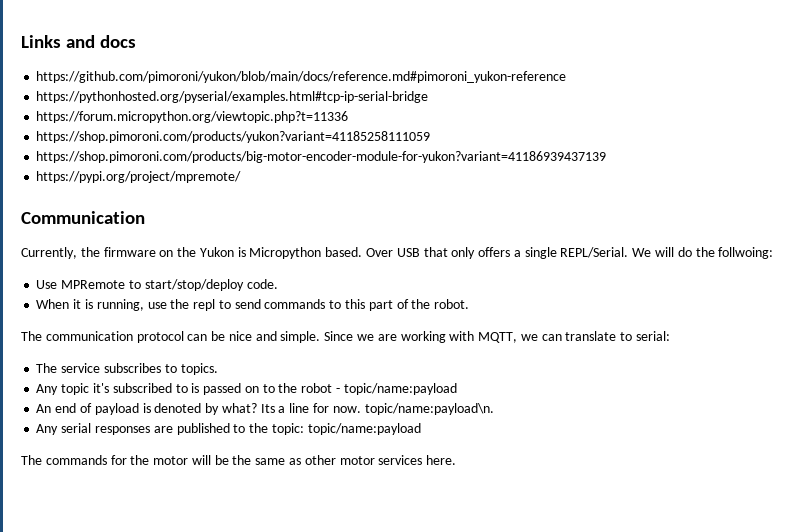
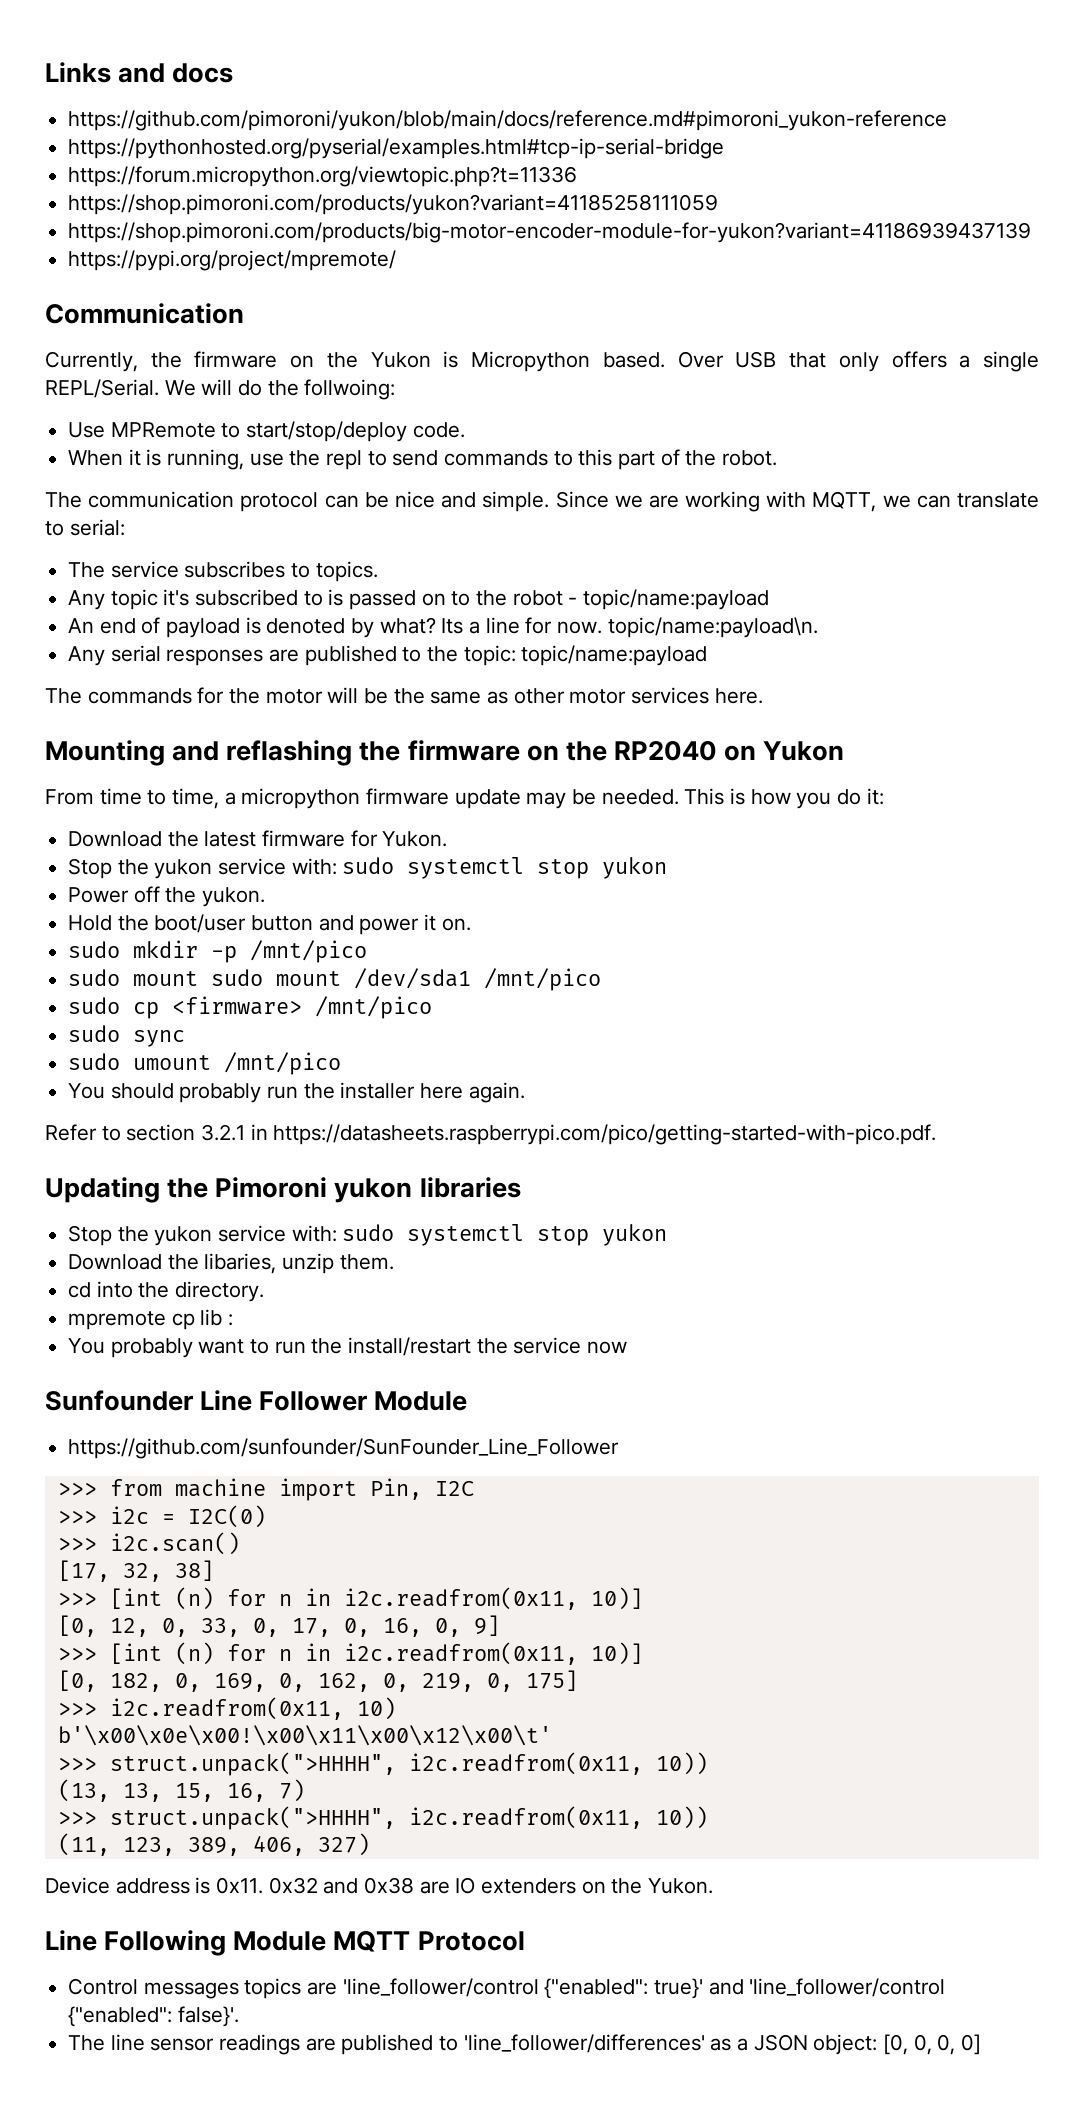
(457, 460) none -> [45,740,845,766] [45,788,884,809] [68,830,448,847] [68,857,668,879] [68,886,266,907] [68,914,471,935] [68,940,368,963] [68,968,602,991] [68,996,433,1019] [68,1025,186,1047] [68,1052,342,1075] [68,1082,525,1103] [45,1124,937,1145] [45,1177,521,1203] [68,1224,668,1246] [68,1253,394,1274] [68,1281,265,1302] [68,1309,234,1330] [68,1337,628,1358] [45,1390,468,1411] [68,1438,620,1459] [57,1478,474,1501] [57,1505,266,1528] [57,1532,240,1555] [57,1560,214,1582] [57,1587,643,1610] [57,1615,500,1637] [57,1642,643,1665] [57,1670,578,1692] [57,1697,396,1720] [57,1725,552,1746] [57,1752,708,1776] [57,1779,305,1802] [57,1806,708,1830] [57,1833,370,1856] [45,1877,714,1894] [45,1930,525,1956] [68,1978,946,1999] [68,2006,239,2027] [68,2034,982,2055] // Mounting and reflashing the firmware on the RP2040 on Yukon // From time to time, a micropython firmware update may be needed. This is how you do it: // Download the latest firmware for Yukon. // Stop the yukon service with: sudo systemctl stop yukon // Power off the yukon. // Hold the boot/user button and power it on. // sudo mkdir -p /mnt/pico // sudo mount sudo mount /dev/sda1 /mnt/pico // sudo cp <firmware> /mnt/pico // sudo sync // sudo umount /mnt/pico // You should probably run the installer here again. // Refer to section 3.2.1 in https://datasheets.raspberrypi.com/pico/getting-started-with-pico.pdf. // Updating the Pimoroni yukon libraries // Stop the yukon service with: sudo systemctl stop yukon // Download the libaries, unzip them. // cd into the directory. // mpremote cp lib : // You probably want to run the install/restart the service now // Sunfounder Line Follower Module // https://github.com/sunfounder/SunFounder_Line_Follower // >>> from machine import Pin, I2C // >>> i2c = I2C(0) // >>> i2c.scan() // [17, 32, 38] // >>> [int (n) for n in i2c.readfrom(0x11, 10)] // [0, 12, 0, 33, 0, 17, 0, 16, 0, 9] // >>> [int (n) for n in i2c.readfrom(0x11, 10)] // [0, 182, 0, 169, 0, 162, 0, 219, 0, 175] // >>> i2c.readfrom(0x11, 10) // b'\x00\x0e\x00!\x00\x11\x00\x12\x00\t' // >>> struct.unpack(">HHHH", i2c.readfrom(0x11, 10)) // (13, 13, 15, 16, 7) // >>> struct.unpack(">HHHH", i2c.readfrom(0x11, 10)) // (11, 123, 389, 406, 327) // Device address is 0x11. 0x32 and 0x38 are IO extenders on the Yukon. // Line Following Module MQTT Protocol // Control messages topics are 'line_follower/control {"enabled": true}' and 'line_follower/control {"enabled": false}'. // The line sensor readings are published to 'line_follower/differences' as a JSON object: [0, 0, 0, 0]

